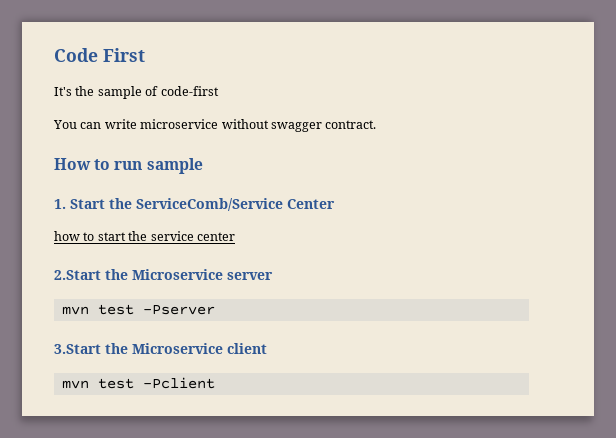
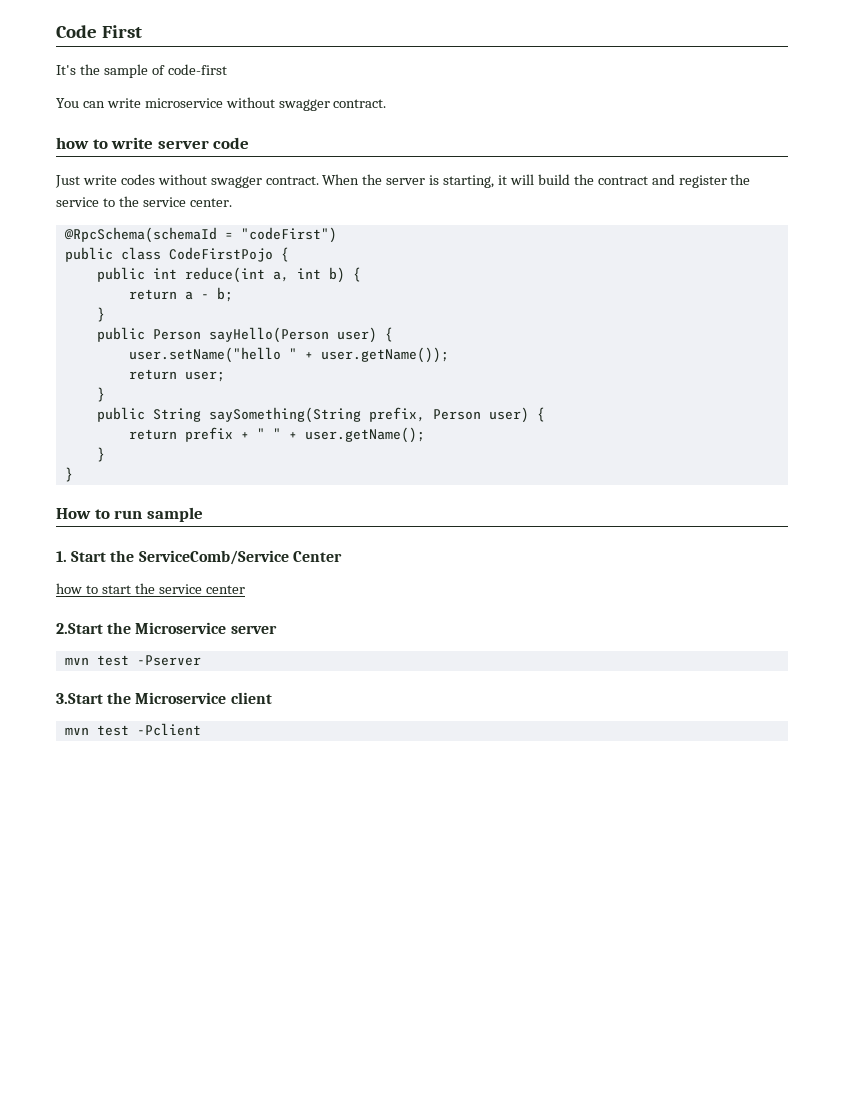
(377, 124) none -> [56,137,250,149] [55,174,751,188] [56,196,232,207] [63,227,337,243] [64,247,289,262] [96,267,361,283] [128,287,233,302] [96,307,105,322] [96,327,393,343] [128,347,449,363] [128,369,225,382] [96,387,105,402] [96,407,545,423] [128,427,425,443] [96,447,105,462] [64,467,73,482] // how to write server code // Just write codes without swagger contract. When the server is starting, it will build the contract and register the service to the service center. // @RpcSchema(schemaId = "codeFirst") // public class CodeFirstPojo { // public int reduce(int a, int b) { // return a - b; // } // public Person sayHello(Person user) { // user.setName("hello " + user.getName()); // return user; // } // public String saySomething(String prefix, Person user) { // return prefix + " " + user.getName(); // } // }

